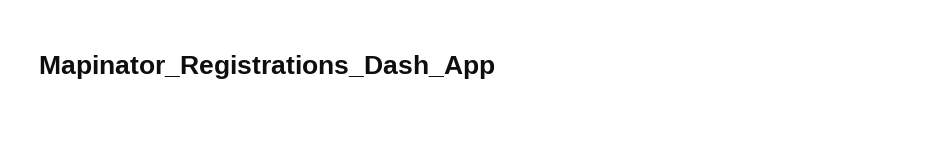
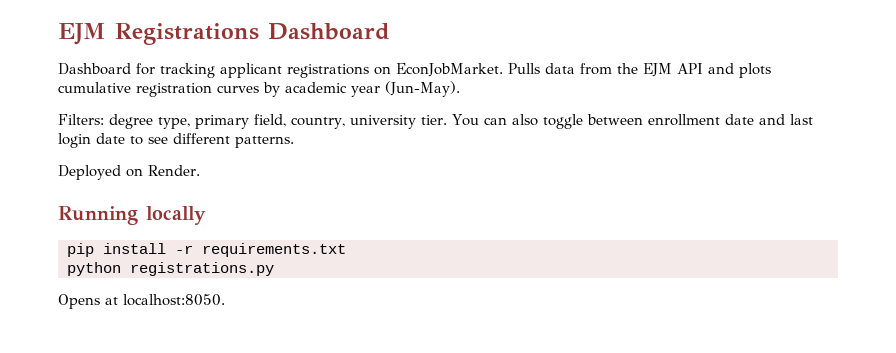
[39,55,495,79] Mapinator_Registrations_Dash_App -> [58,23,390,45] [58,63,771,78] [58,81,460,97] [58,114,813,129] [58,133,294,148] [58,165,200,180] [58,206,206,225] [67,243,346,257] [67,262,274,276] [58,294,225,309] EJM Registrations Dashboard // Dashboard for tracking applicant registrations on EconJobMarket. Pulls data from the EJM API and plots cumulative registration curves by academic year (Jun-May). // Filters: degree type, primary field, country, university tier. You can also toggle between enrollment date and last login date to see different patterns. // Deployed on Render. // Running locally // pip install -r requirements.txt // python registrations.py // Opens at localhost:8050.

